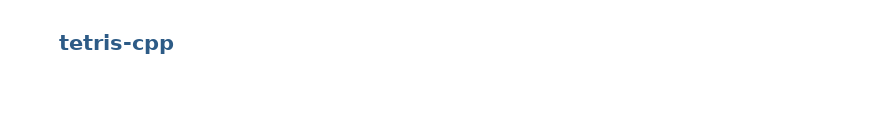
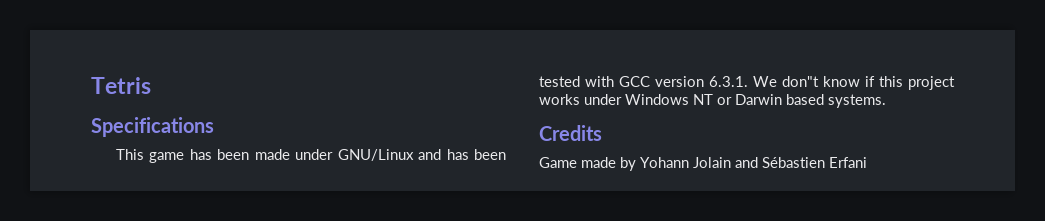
[59,34,174,54] tetris-cpp -> [91,77,151,94] [91,117,214,137] [115,149,507,163] [539,76,955,90] [539,94,886,108] [539,125,602,141] [539,157,867,171] Tetris // Specifications // This game has been made under GNU/Linux and has been tested with GCC version 6.3.1. We don"t know if this project works under Windows NT or Darwin based systems. // Credits // Game made by Yohann Jolain and Sébastien Erfani

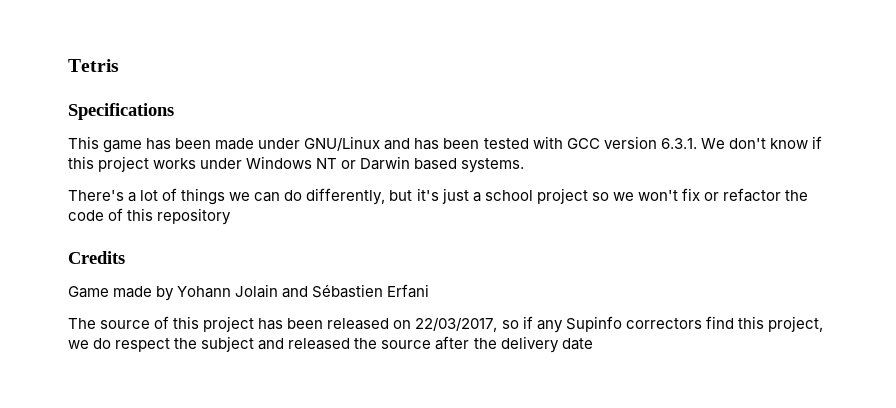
[782,76,819,87] don"t -> [728,138,766,149] don't
(886, 101) none -> [68,188,809,205] [68,208,232,225] // There's a lot of things we can do differently, but it's just a school project so we won't fix or refactor the code of this repository
(867, 162) none -> [68,316,823,333] [68,336,593,353] // The source of this project has been released on 22/03/2017, so if any Supinfo correctors find this project, we do respect the subject and released the source after the delivery date

